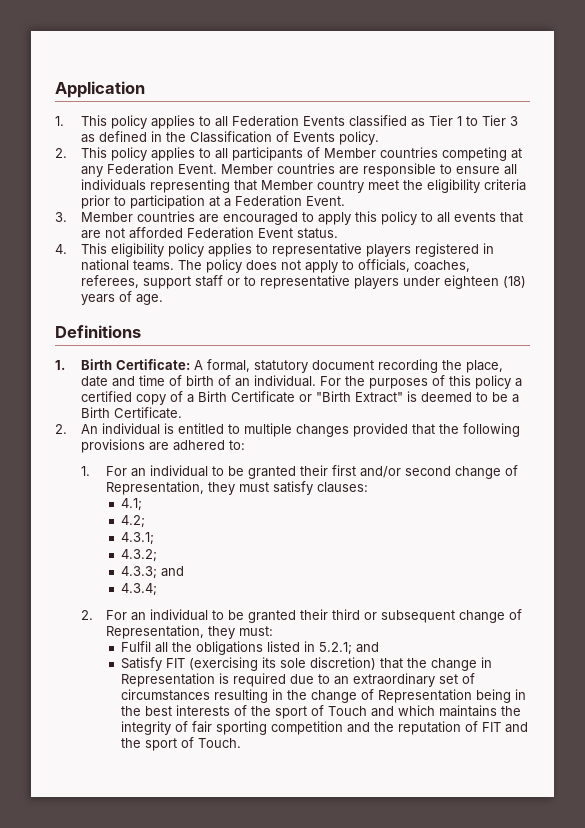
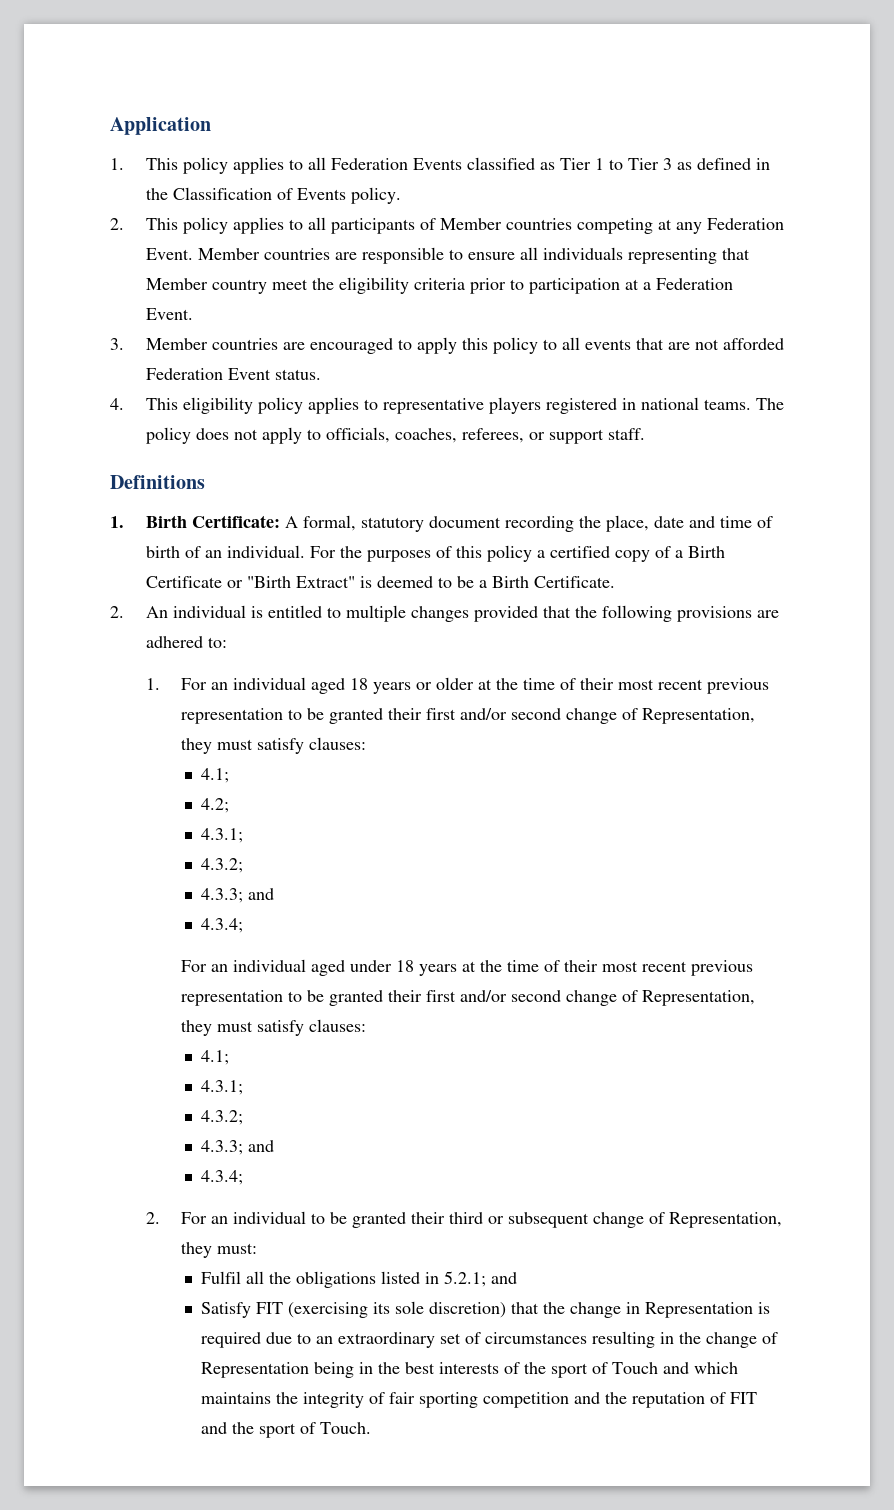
[142,275,526,289] [80,291,163,305] support staff or to representative players under eighteen (18) years of age. -> [528,428,645,444] or support staff.
(209, 471) none -> [311,677,770,694] [181,708,284,724] aged 18 years or older at the time of their most recent previous representation
(157, 589) none -> [181,959,754,976] [181,990,756,1006] [181,1019,367,1036] [201,1050,230,1065] [201,1080,244,1095] [201,1110,244,1125] [201,1140,275,1155] [201,1170,244,1185] // For an individual aged under 18 years at the time of their most recent previous representation to be granted their first and/or second change of Representation, they must satisfy clauses: // 4.1; // 4.3.1; // 4.3.2; // 4.3.3; and // 4.3.4;

